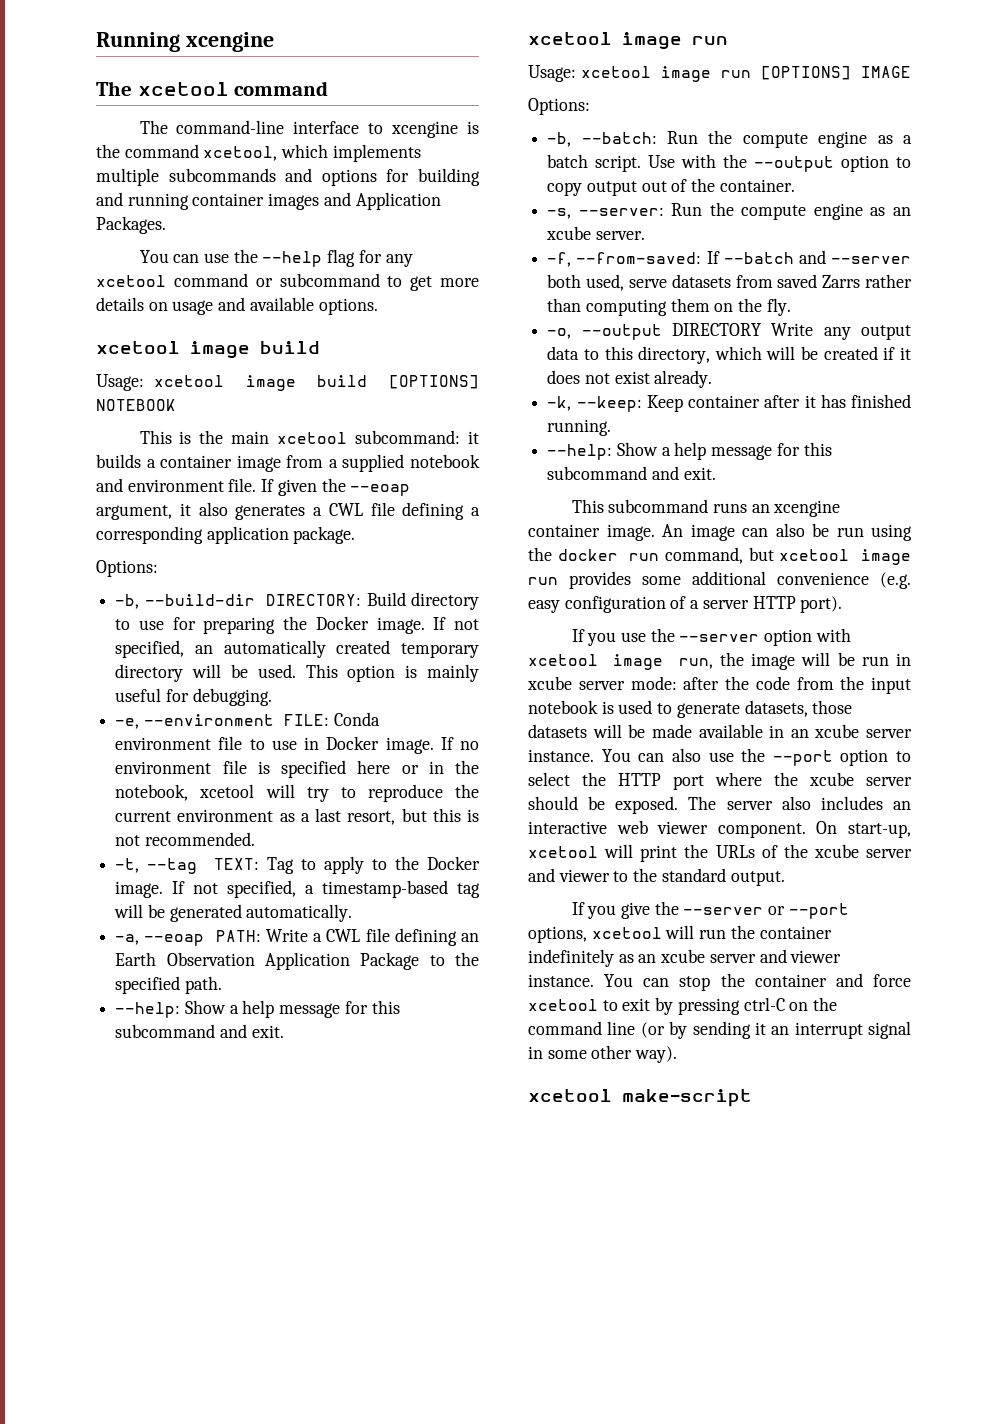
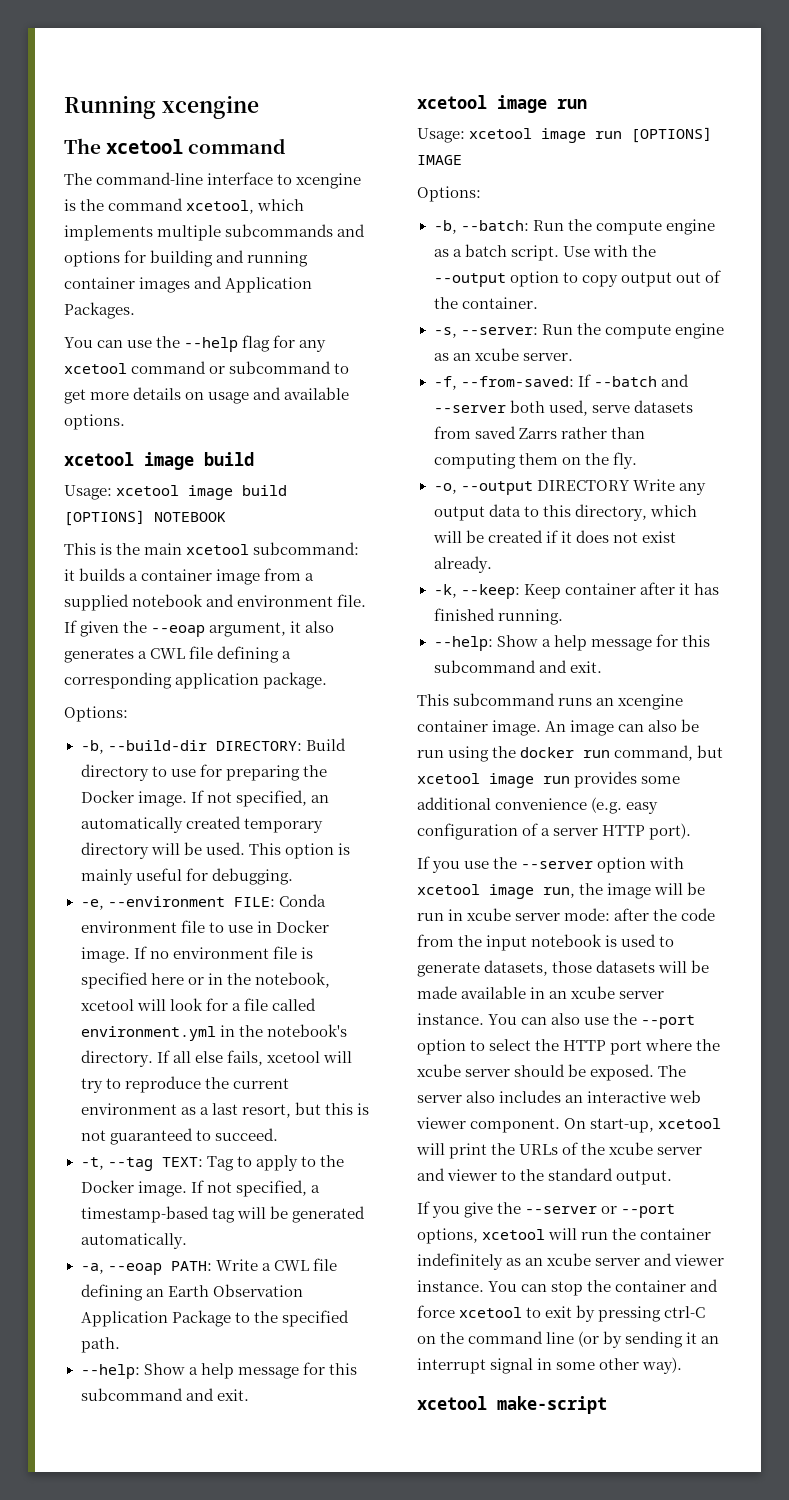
(295, 791) none -> [169,998,316,1011] [80,1024,347,1041] [80,1050,352,1067] look for a file called environment.yml in the notebook's directory. If all else fails, xcetool will
[144,832,255,846] recommended. -> [109,1128,278,1145] guaranteed to succeed.

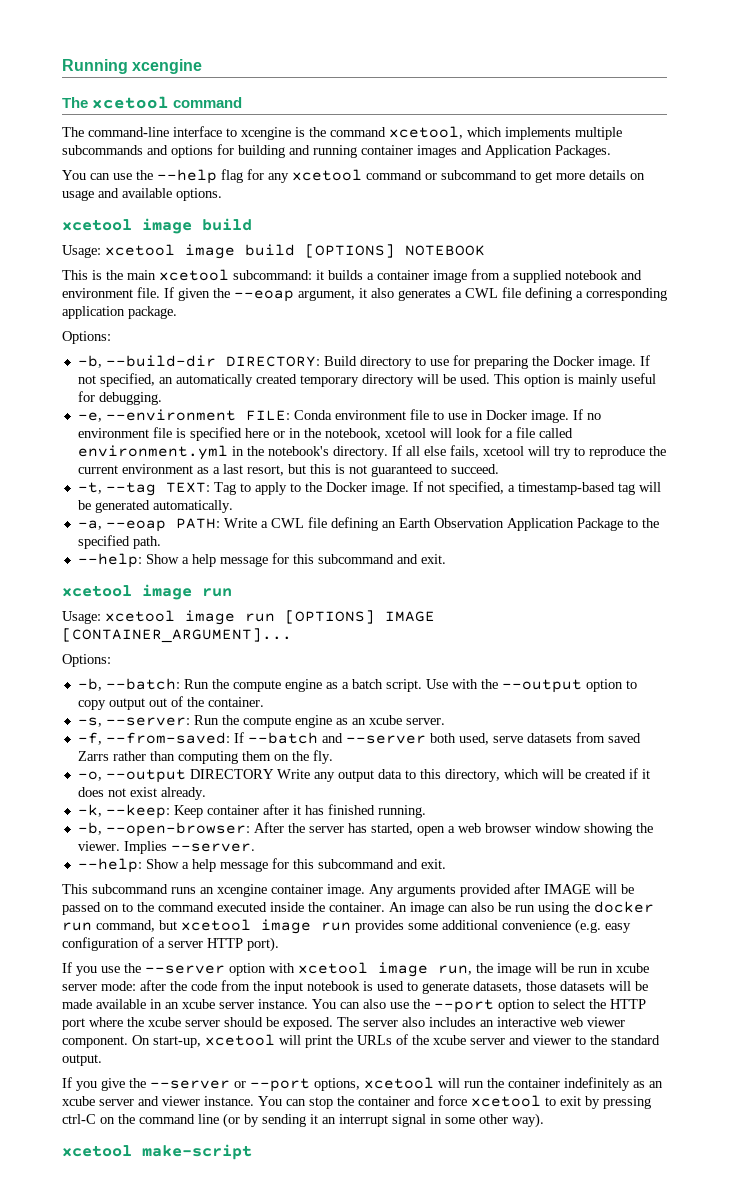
(462, 160) none -> [62,628,292,643] [CONTAINER_ARGUMENT]...
(563, 617) none -> [77,822,653,837] [77,841,255,854] // -b, --open-browser: After the server has started, open a web browser window showing the viewer. Implies --server.
(542, 728) none -> [369,883,634,897] [62,902,385,915] Any arguments provided after IMAGE will be passed on to the command executed inside the container.

